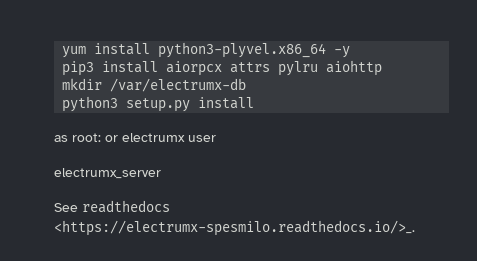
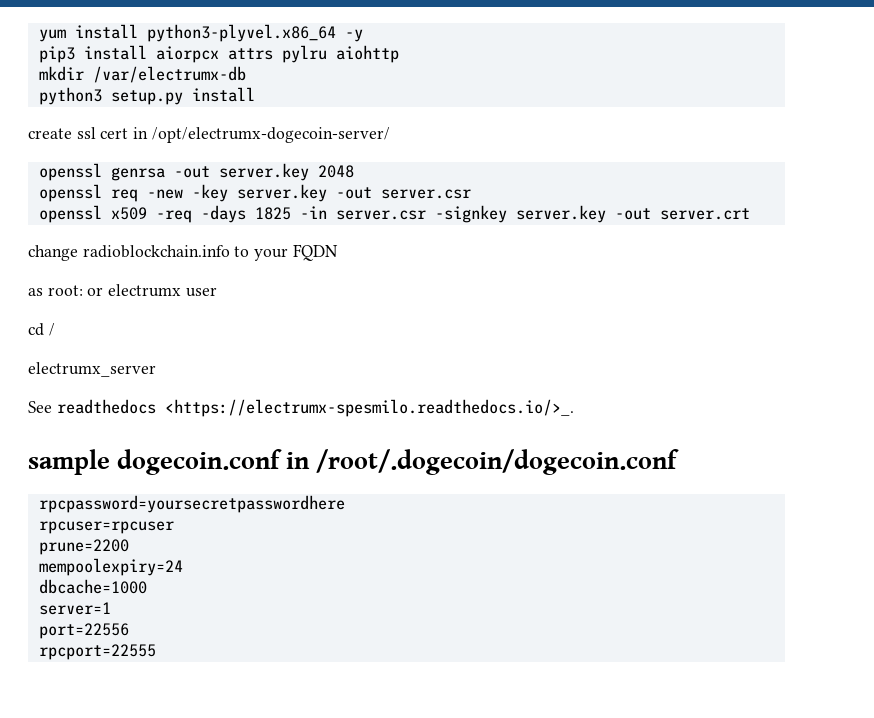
(255, 103) none -> [28,127,390,143] [38,163,354,181] [38,184,471,202] [38,205,750,223] [28,244,338,261] // create ssl cert in /opt/electrumx-dogecoin-server/ // openssl genrsa -out server.key 2048 // openssl req -new -key server.key -out server.csr // openssl x509 -req -days 1825 -in server.csr -signkey server.key -out server.crt // change radioblockchain.info to your FQDN
(216, 138) none -> [28,323,55,336] // cd /
(415, 228) none -> [28,449,680,475] [38,495,345,513] [38,521,174,534] [38,539,129,555] [38,558,183,576] [38,579,147,594] [38,602,111,615] [38,623,129,639] [38,644,156,660] // sample dogecoin.conf in /root/.dogecoin/dogecoin.conf // rpcpassword=yoursecretpasswordhere // rpcuser=rpcuser // prune=2200 // mempoolexpiry=24 // dbcache=1000 // server=1 // port=22556 // rpcport=22555

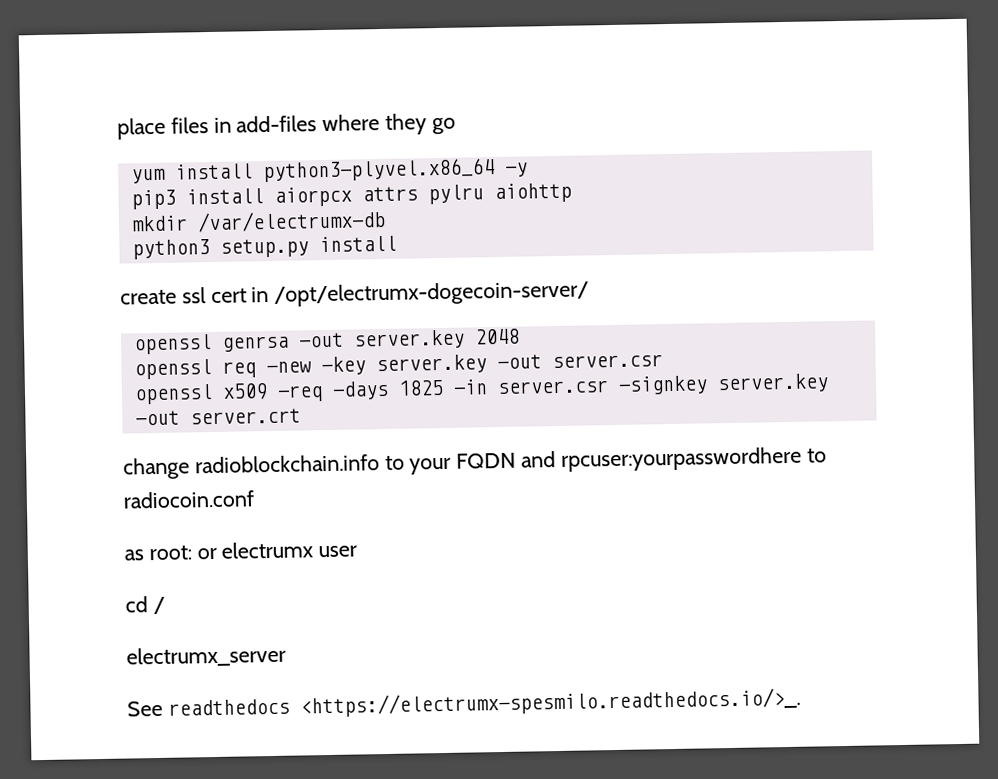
(38, 35) none -> [117,113,456,140] place files in add-files where they go //
(338, 252) none -> [521,446,827,472] [123,490,255,509] and rpcuser:yourpasswordhere to radiocoin.conf
[28,449,680,475] [38,495,345,513] [38,521,174,534] [38,539,129,555] [38,558,183,576] [38,579,147,594] [38,602,111,615] [38,623,129,639] [38,644,156,660] // sample dogecoin.conf in /root/.dogecoin/dogecoin.conf // rpcpassword=yoursecretpasswordhere // rpcuser=rpcuser // prune=2200 // mempoolexpiry=24 // dbcache=1000 // server=1 // port=22556 // rpcport=22555 -> (801, 702) none

